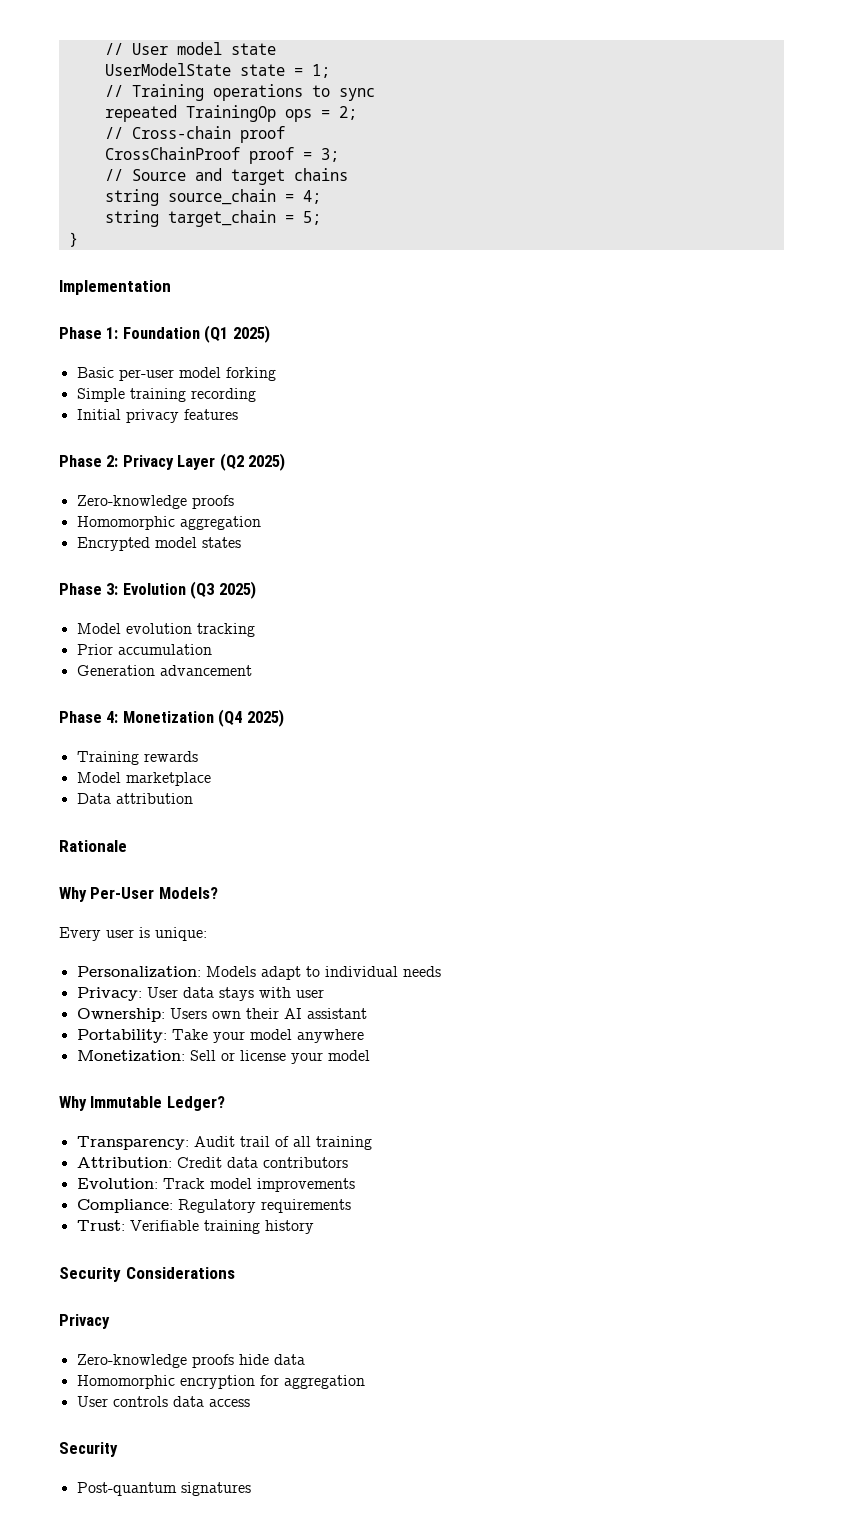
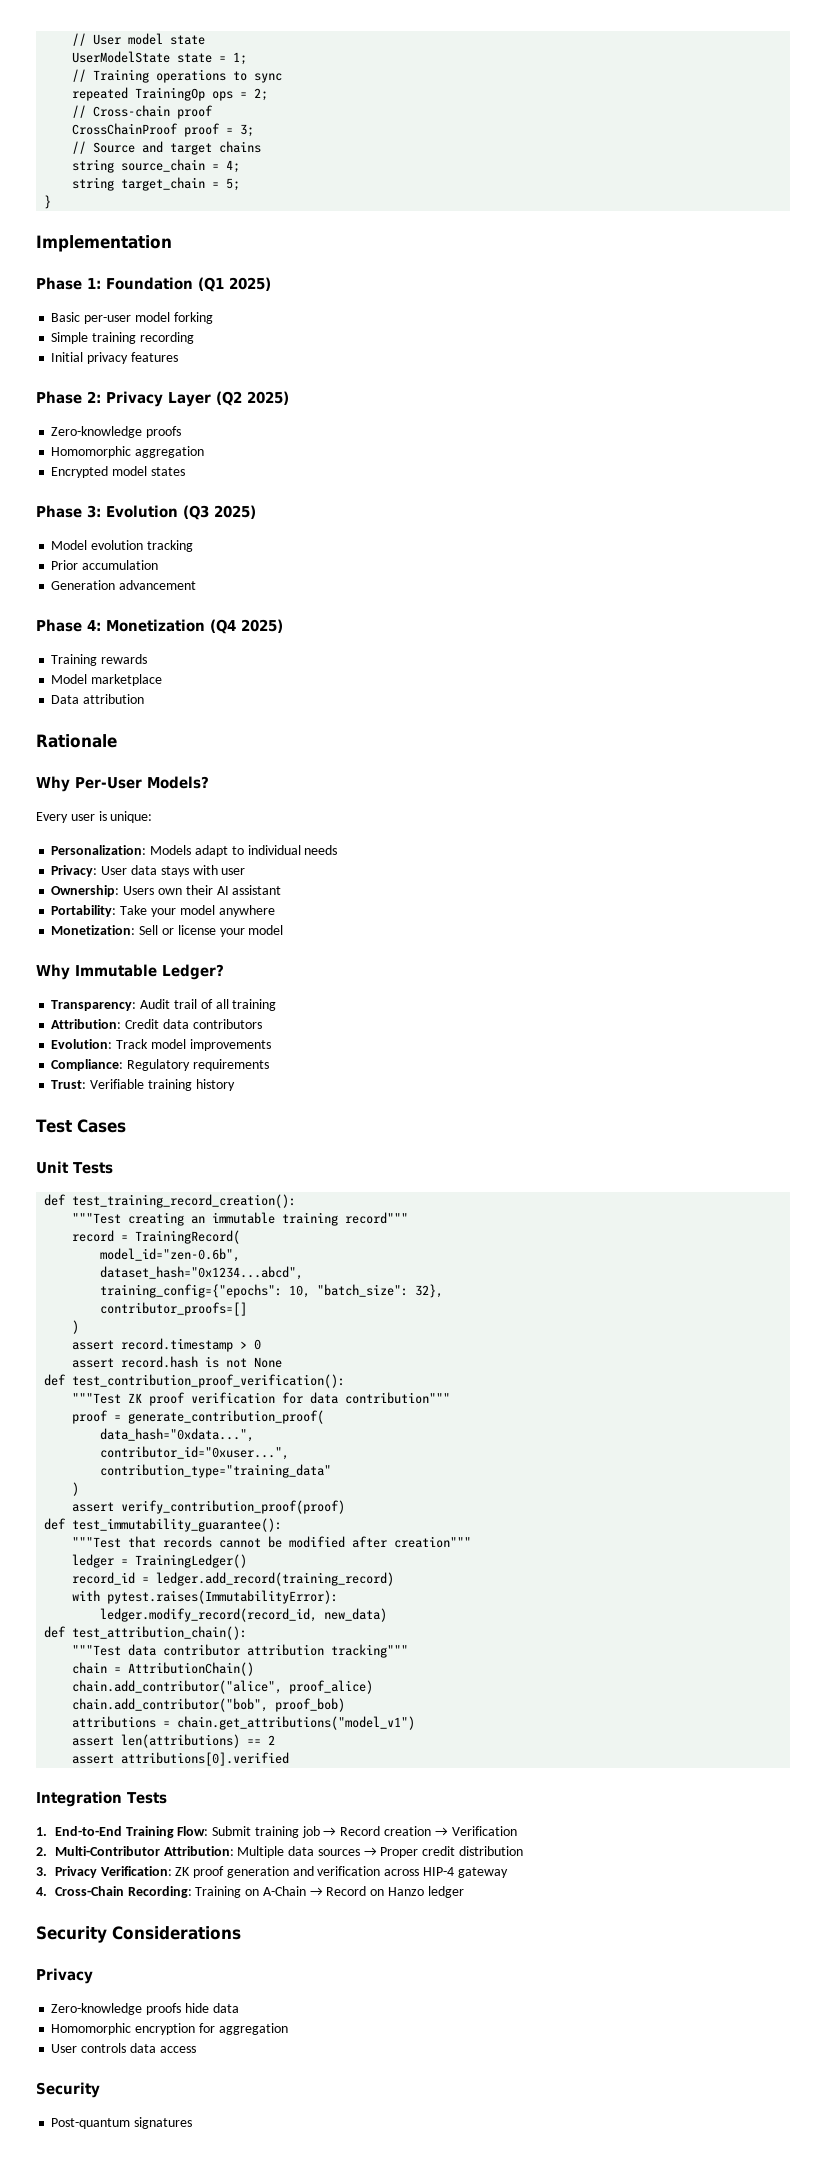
(314, 1227) none -> [36,1119,126,1133] [36,1161,113,1174] [44,1194,297,1208] [72,1212,409,1226] [72,1230,241,1244] [100,1248,241,1262] [100,1266,304,1280] [100,1284,444,1298] [100,1302,248,1316] [72,1320,80,1334] [72,1338,262,1352] [72,1356,283,1368] [44,1374,346,1388] [72,1392,451,1406] [72,1410,325,1424] [100,1428,255,1442] [100,1446,290,1460] [100,1464,332,1478] [72,1482,80,1496] [72,1500,346,1514] [44,1518,283,1532] [72,1536,472,1548] [72,1554,248,1568] [72,1572,395,1586] [72,1590,339,1604] [100,1608,388,1622] [44,1626,248,1640] [72,1644,409,1658] [72,1662,255,1676] [72,1680,374,1694] [72,1698,346,1712] [72,1716,416,1730] [72,1734,276,1748] [72,1752,290,1766] [36,1791,167,1807] [36,1826,517,1838] [36,1846,523,1858] [36,1866,508,1878] [36,1886,464,1898] // Test Cases // Unit Tests // def test_training_record_creation(): // """Test creating an immutable training record""" // record = TrainingRecord( // model_id="zen-0.6b", // dataset_hash="0x1234...abcd", // training_config={"epochs": 10, "batch_size": 32}, // contributor_proofs=[] // ) // assert record.timestamp > 0 // assert record.hash is not None // def test_contribution_proof_verification(): // """Test ZK proof verification for data contribution""" // proof = generate_contribution_proof( // data_hash="0xdata...", // contributor_id="0xuser...", // contribution_type="training_data" // ) // assert verify_contribution_proof(proof) // def test_immutability_guarantee(): // """Test that records cannot be modified after creation""" // ledger = TrainingLedger() // record_id = ledger.add_record(training_record) // with pytest.raises(ImmutabilityError): // ledger.modify_record(record_id, new_data) // def test_attribution_chain(): // """Test data contributor attribution tracking""" // chain = AttributionChain() // chain.add_contributor("alice", proof_alice) // chain.add_contributor("bob", proof_bob) // attributions = chain.get_attributions("model_v1") // assert len(attributions) == 2 // assert attributions[0].verified // Integration Tests // 1. End-to-End Training Flow: Submit training job → Record creation → Verification // 2. Multi-Contributor Attribution: Multiple data sources → Proper credit distribution // 3. Privacy Verification: ZK proof generation and verification across HIP-4 gateway // 4. Cross-Chain Recording: Training on A-Chain → Record on Hanzo ledger

